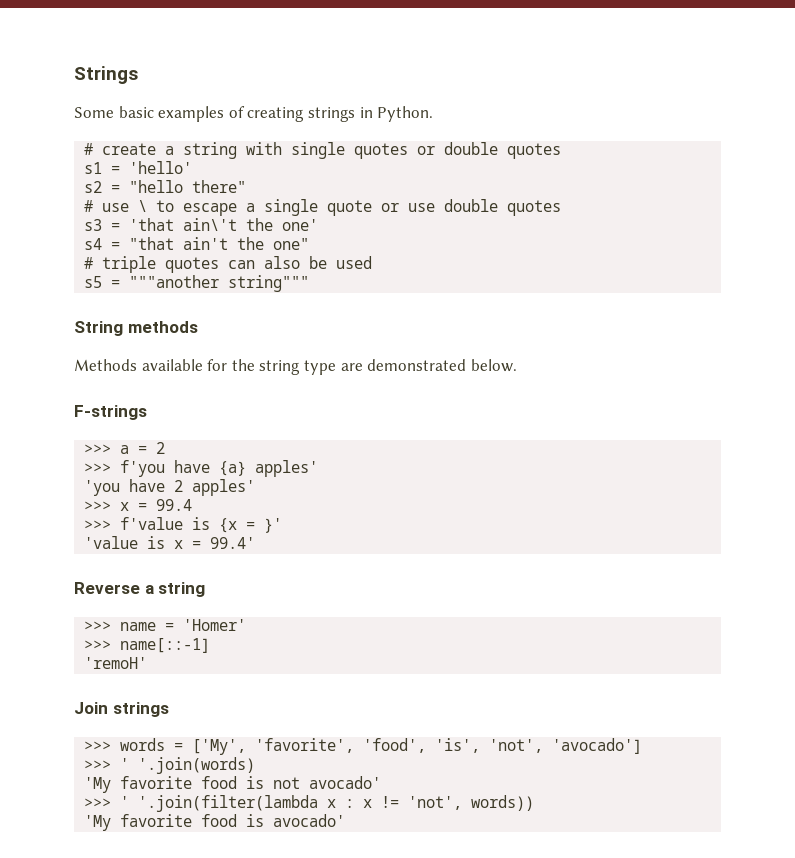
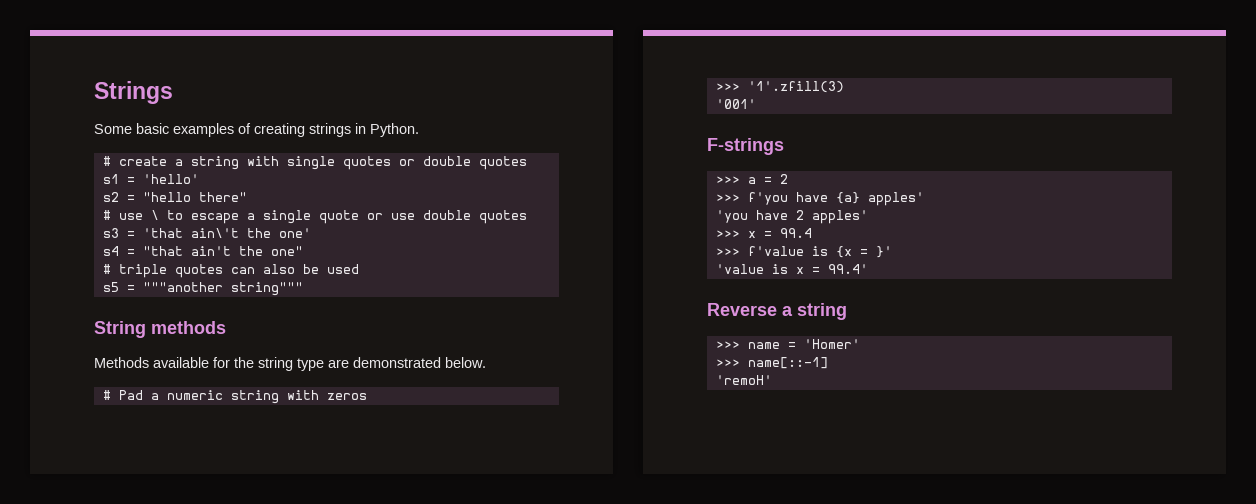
(517, 365) none -> [102,390,367,404] [715,81,844,93] [715,99,756,109] // # Pad a numeric string with zeros // >>> '1'.zfill(3) // '001'
[74,702,169,717] [84,738,643,755] [84,757,256,774] [84,776,382,793] [84,795,535,812] [84,814,346,831] // Join strings // >>> words = ['My', 'favorite', 'food', 'is', 'not', 'avocado'] // >>> ' '.join(words) // 'My favorite food is not avocado' // >>> ' '.join(filter(lambda x : x != 'not', words)) // 'My favorite food is avocado' -> (772, 380) none

